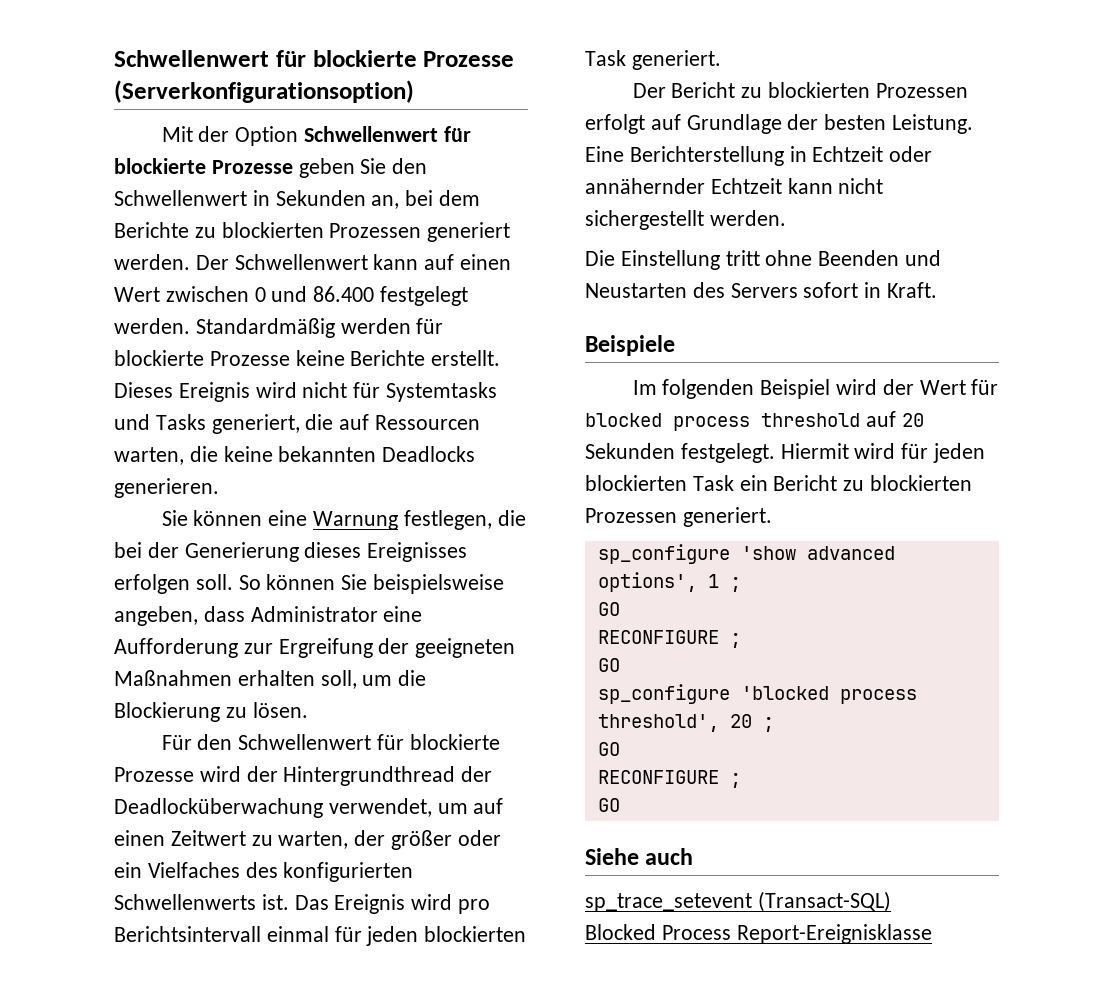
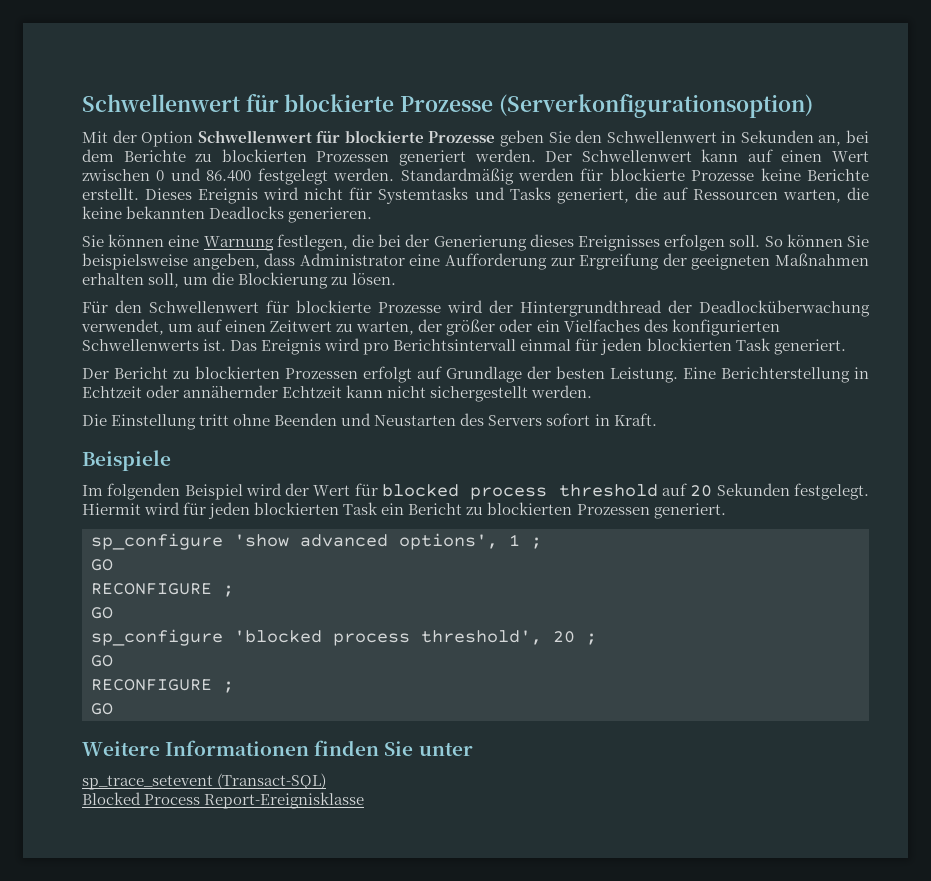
[585,848,694,865] Siehe auch -> [82,740,473,756] Weitere Informationen finden Sie unter

